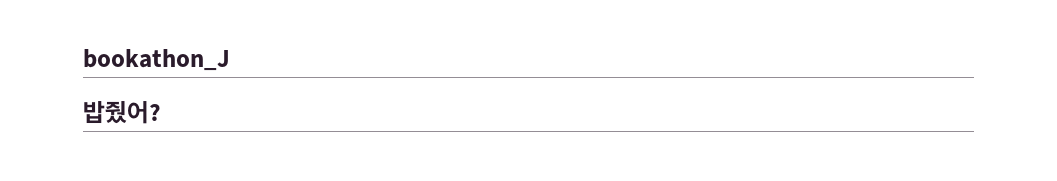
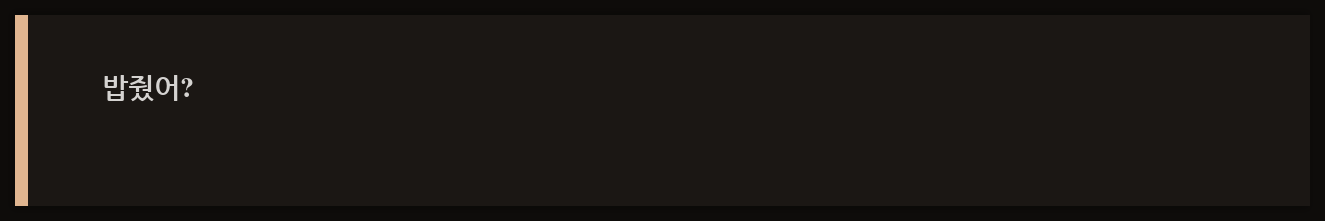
[83,49,230,71] bookathon_J // -> (102, 88) none

